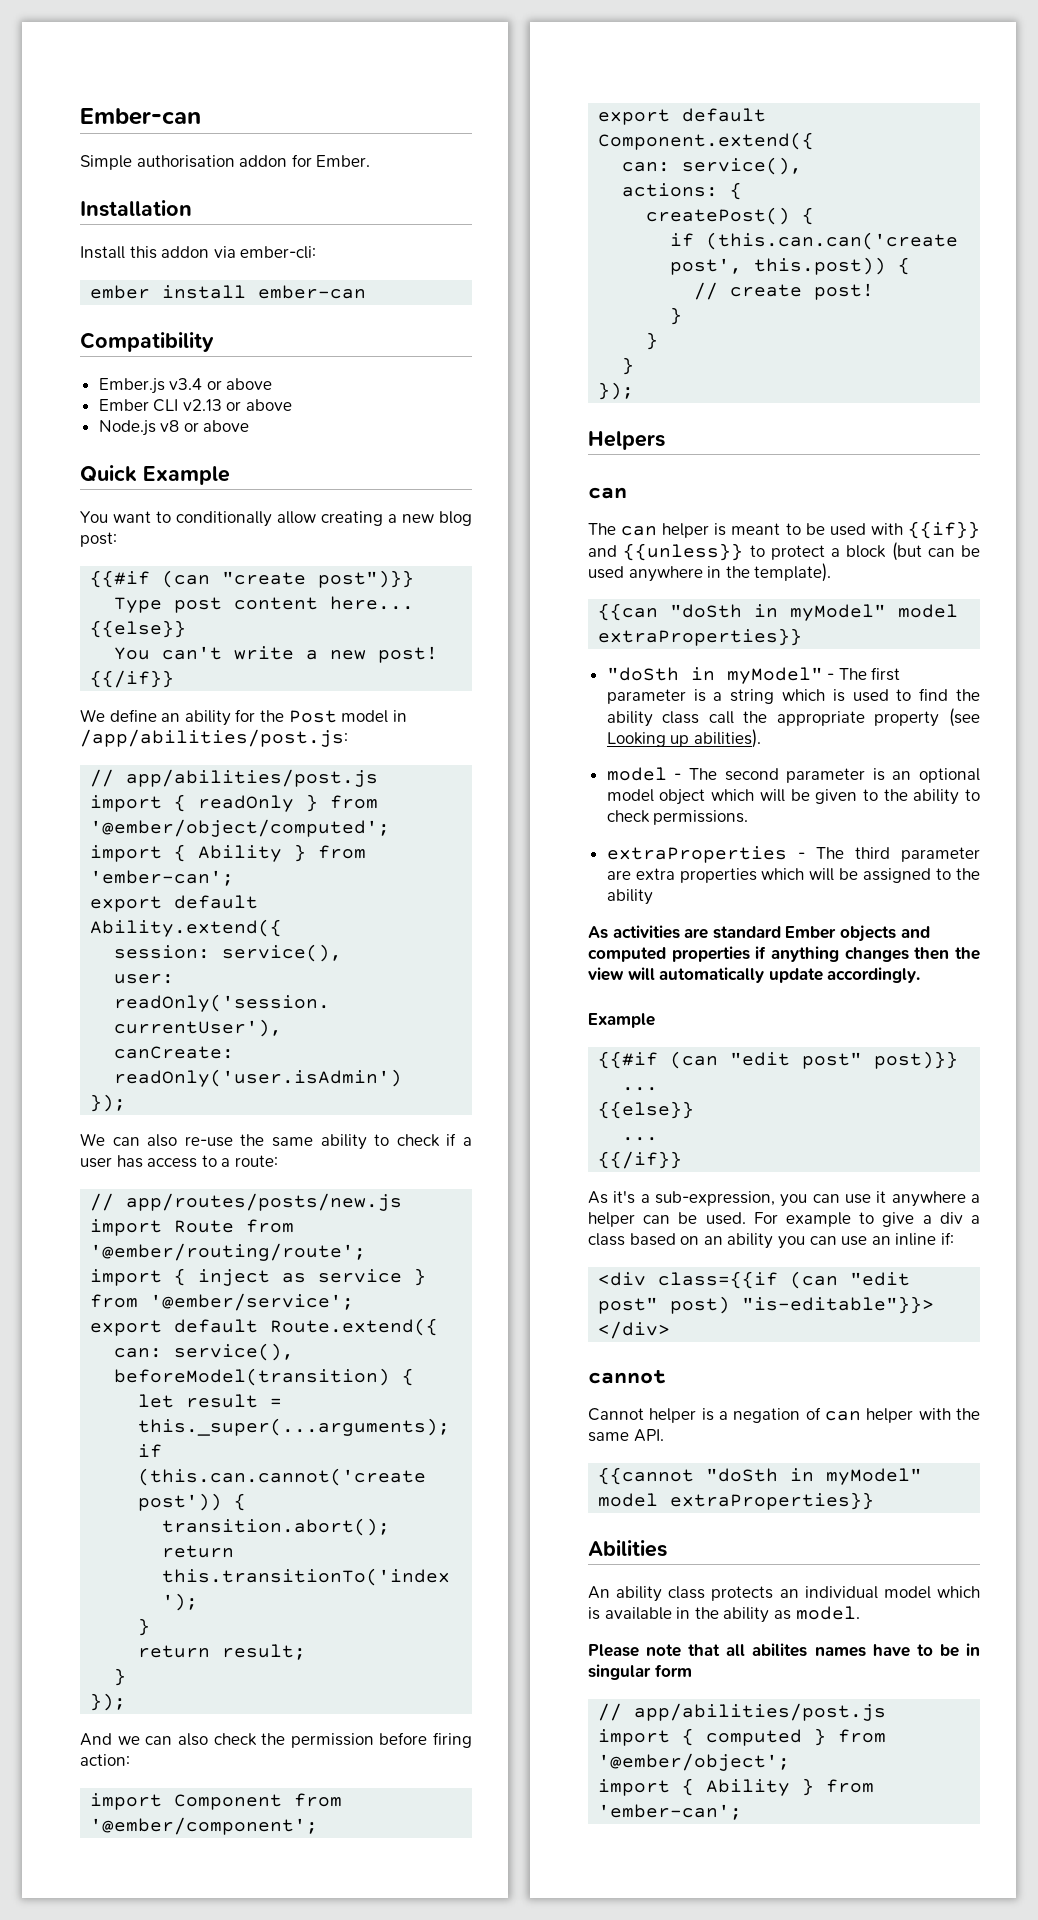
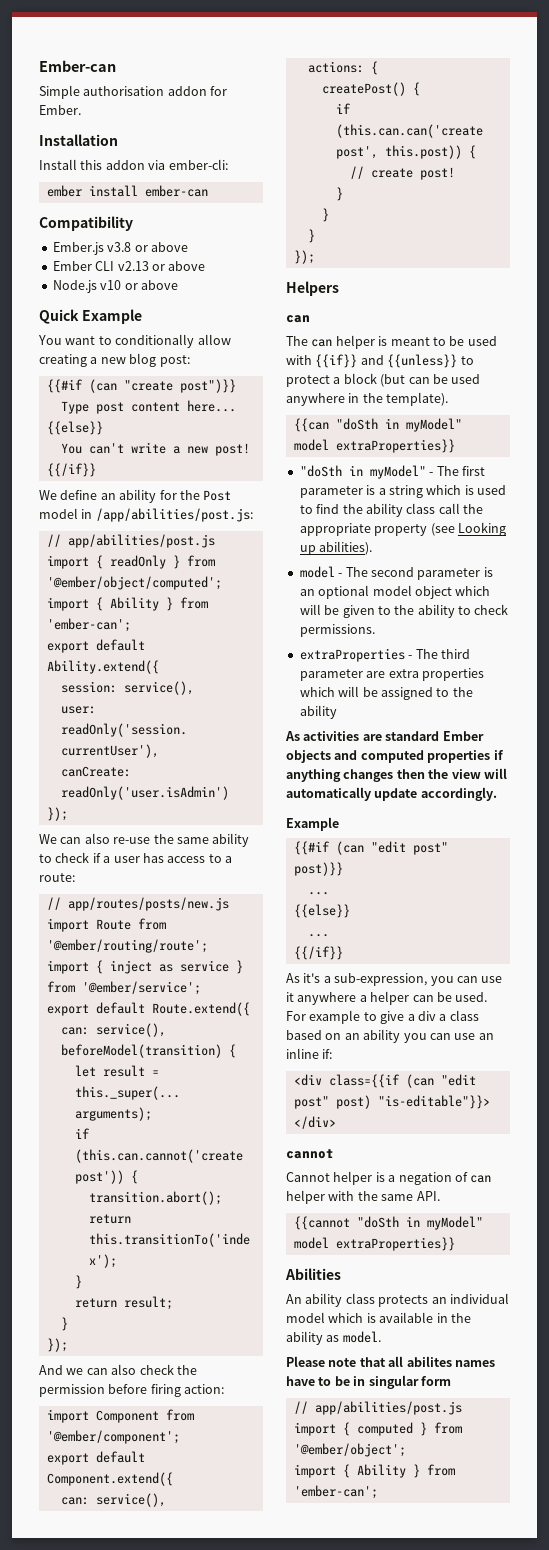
[169,378,203,390] v3.4 -> [107,242,132,252] v3.8
[160,420,180,432] v8 -> [100,280,122,290] v10

